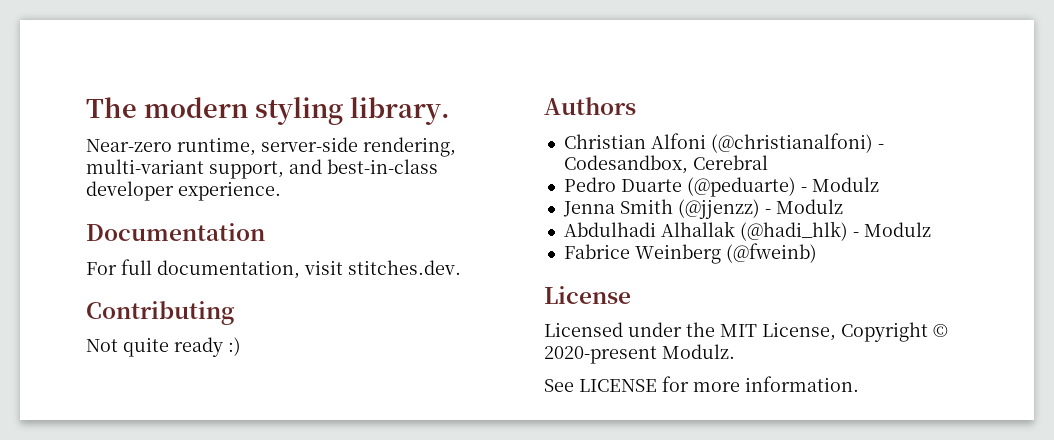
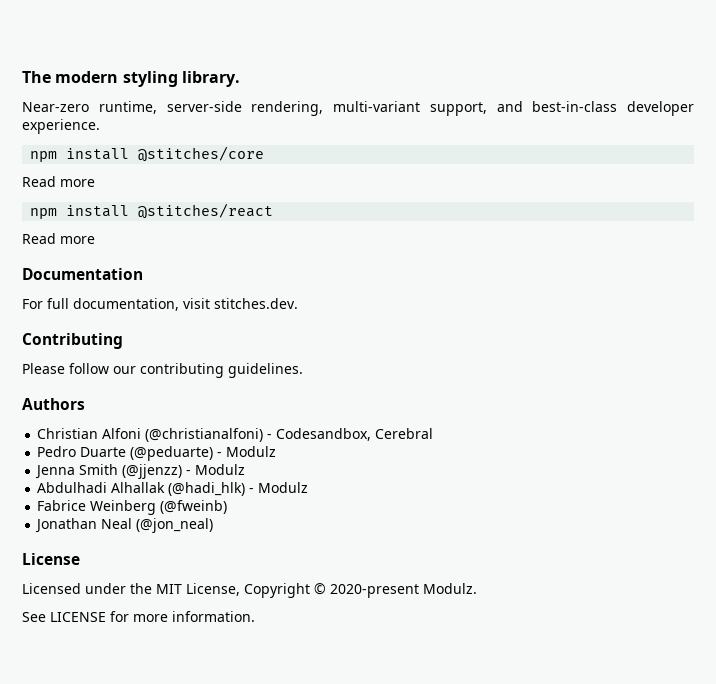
(281, 191) none -> [30,146,265,162] [22,176,95,187] [30,203,274,219] [22,233,95,244] // npm install @stitches/core // Read more // npm install @stitches/react // Read more
[86,337,241,357] Not quite ready :) -> [22,363,303,378] Please follow our contributing guidelines.
(817, 253) none -> [35,518,214,533] // Jonathan Neal (@jon_neal)

